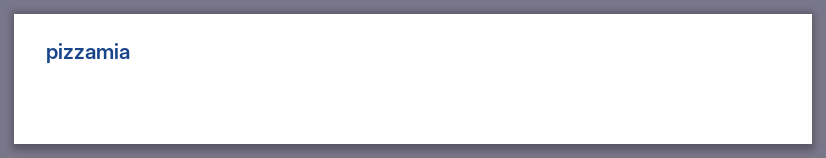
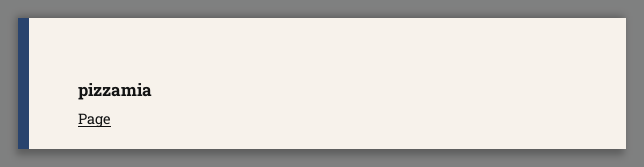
(130, 53) none -> [78,113,111,128] // Page

